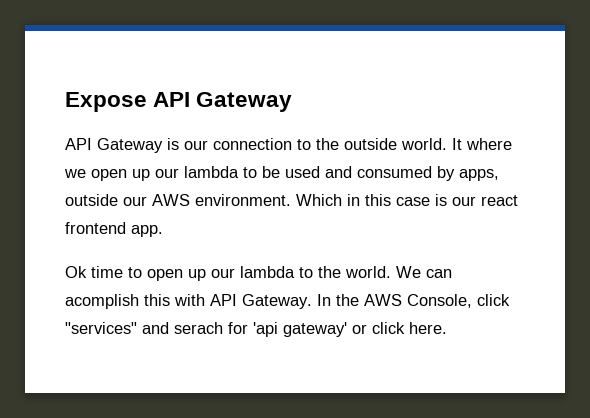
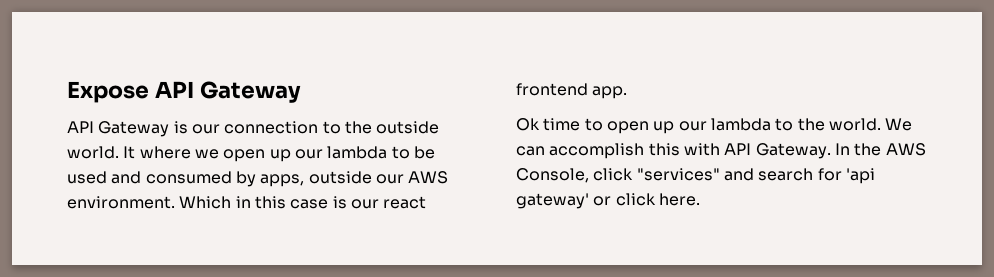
[65,294,139,309] acomplish -> [549,143,645,159] accomplish
[174,322,223,334] serach -> [758,168,814,181] search

